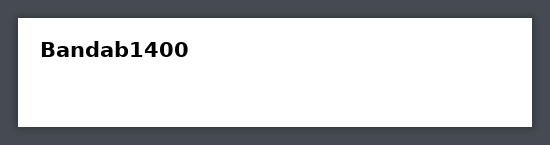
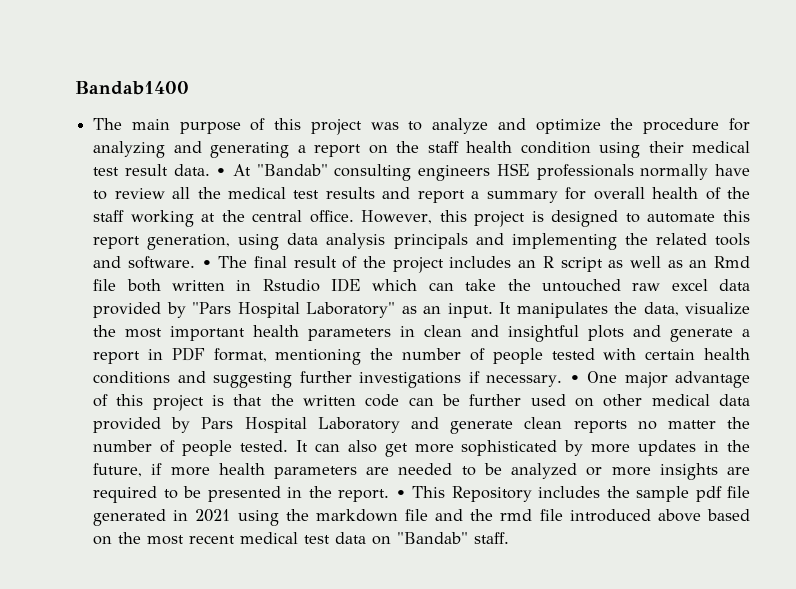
(189, 49) none -> [93,118,750,135] [93,141,750,158] [93,163,750,181] [93,187,751,203] [93,210,750,227] [93,233,750,250] [93,256,751,273] [93,278,751,292] [93,302,750,318] [93,325,750,342] [93,347,750,365] [93,371,750,388] [93,394,751,411] [93,417,750,434] [93,440,751,457] [93,463,750,480] [93,486,751,503] [93,509,750,526] [93,532,510,545] // The main purpose of this project was to analyze and optimize the procedure for analyzing and generating a report on the staff health condition using their medical test result data. • At "Bandab" consulting engineers HSE professionals normally have to review all the medical test results and report a summary for overall health of the staff working at the central office. However, this project is designed to automate this report generation, using data analysis principals and implementing the related tools and software. • The final result of the project includes an R script as well as an Rmd file both written in Rstudio IDE which can take the untouched raw excel data provided by "Pars Hospital Laboratory" as an input. It manipulates the data, visualize the most important health parameters in clean and insightful plots and generate a report in PDF format, mentioning the number of people tested with certain health conditions and suggesting further investigations if necessary. • One major advantage of this project is that the written code can be further used on other medical data provided by Pars Hospital Laboratory and generate clean reports no matter the number of people tested. It can also get more sophisticated by more updates in the future, if more health parameters are needed to be analyzed or more insights are required to be presented in the report. • This Repository includes the sample pdf file generated in 2021 using the markdown file and the rmd file introduced above based on the most recent medical test data on "Bandab" staff.

